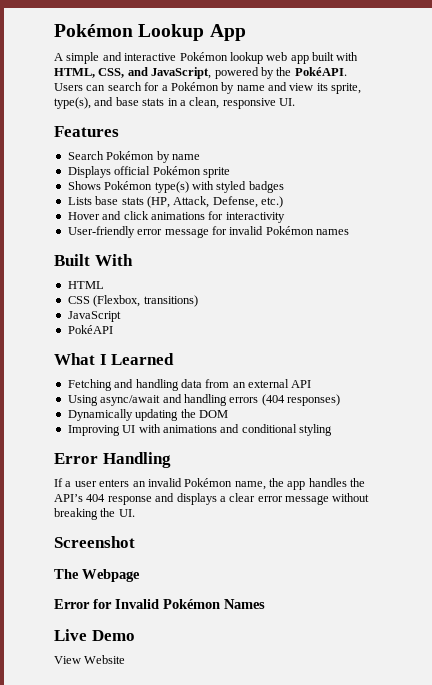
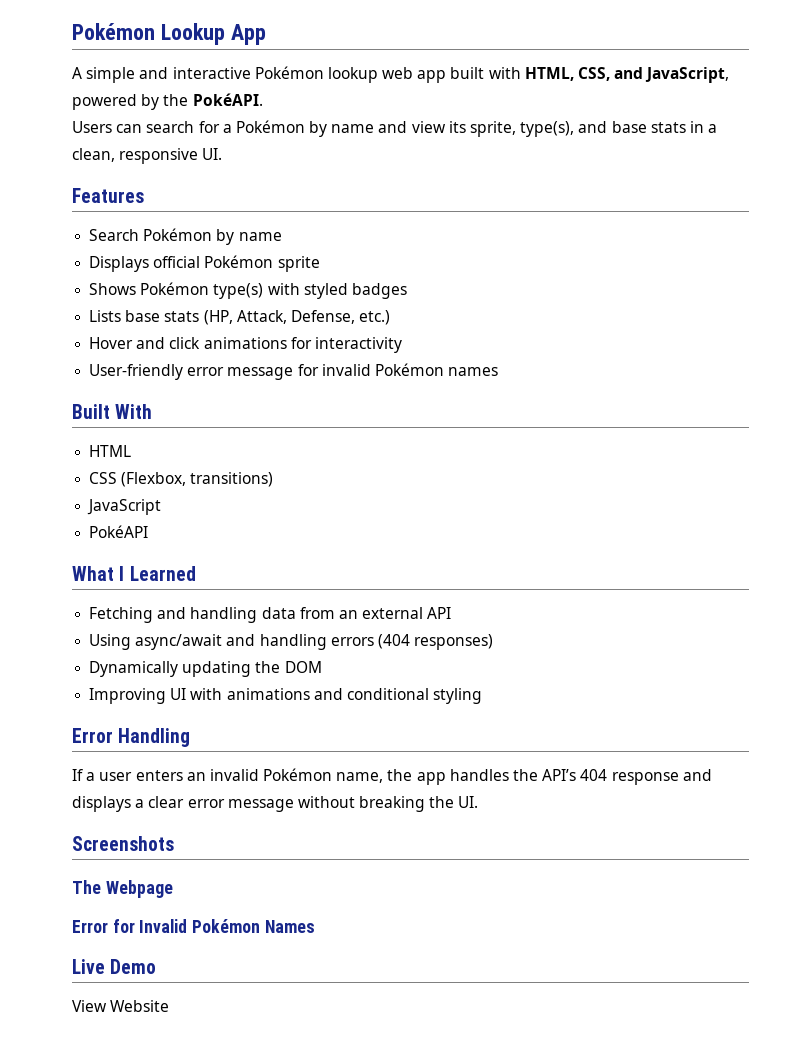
[54,536,135,548] Screenshot -> [72,836,174,851] Screenshots

